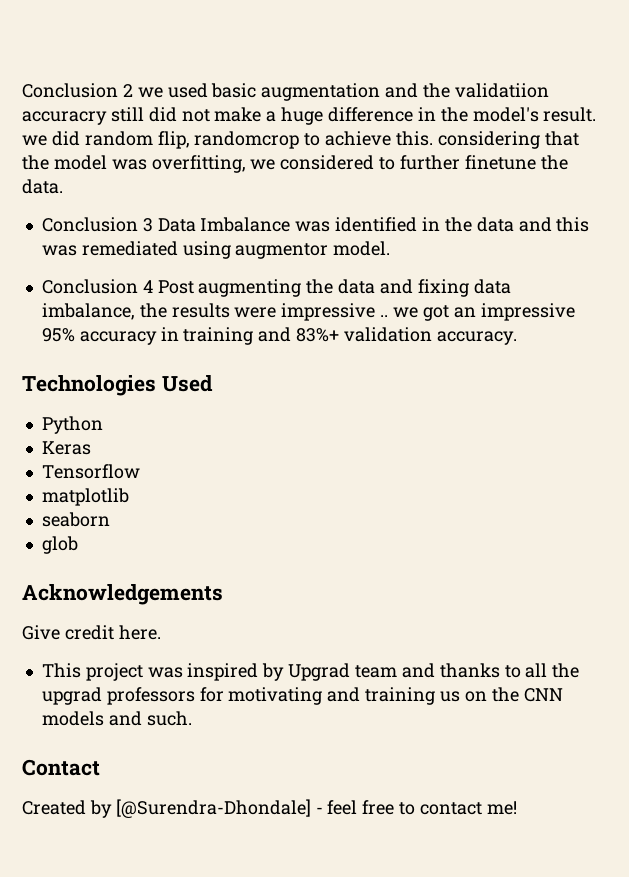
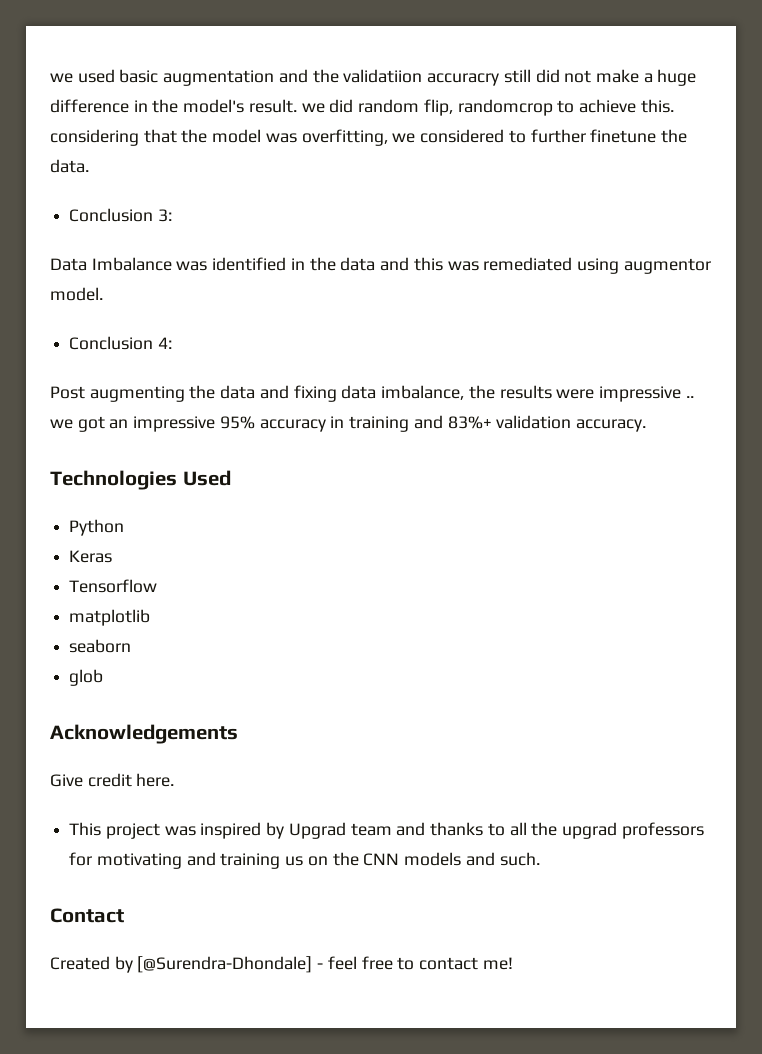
[22,83,133,98] Conclusion 2 -> (50, 78) none
[142,218,153,232] 3 -> [157,209,172,222] 3: //
[142,280,153,293] 4 -> [157,337,172,349] 4: //

